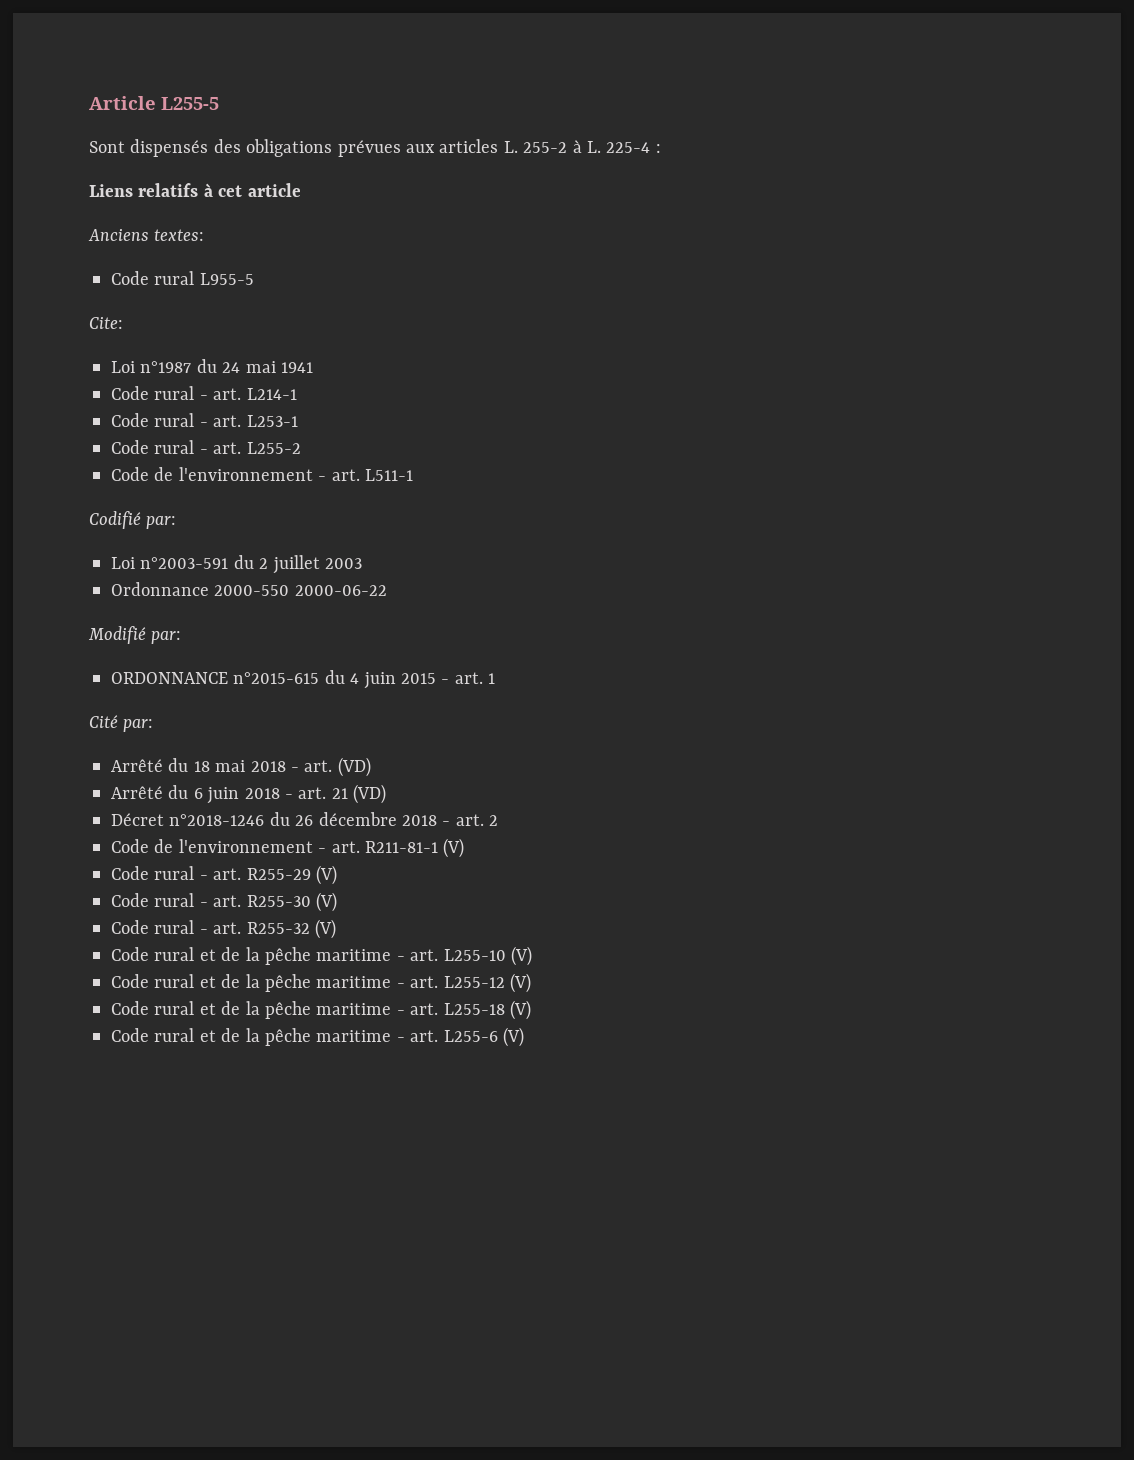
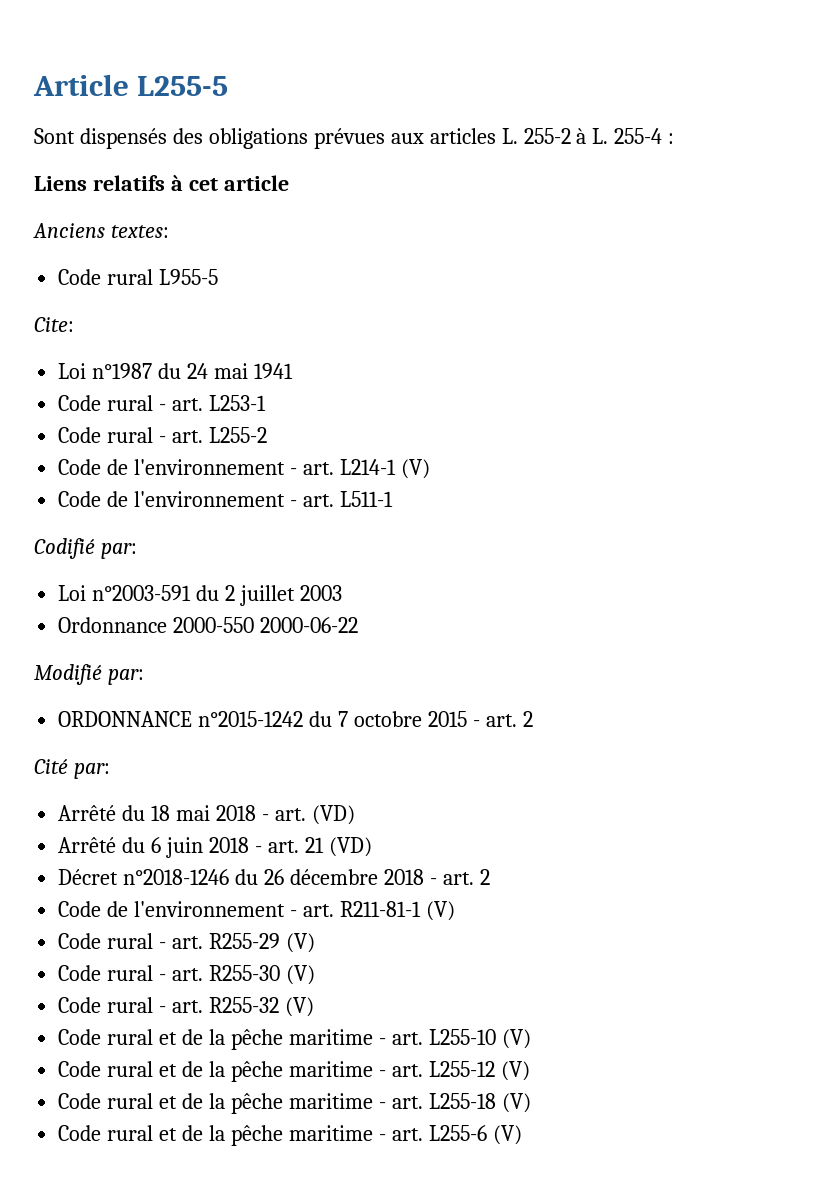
[606,142,651,153] 225-4 -> [614,128,663,144] 255-4
[111,386,297,400] // Code rural - art. L214-1 -> (293, 371) none
(301, 448) none -> [58,459,430,479] // Code de l'environnement - art. L214-1 (V)
[233,670,396,689] n°2015-615 du 4 juin -> [198,711,422,727] n°2015-1242 du 7 octobre
[488,673,496,684] 1 -> [522,711,533,727] 2

